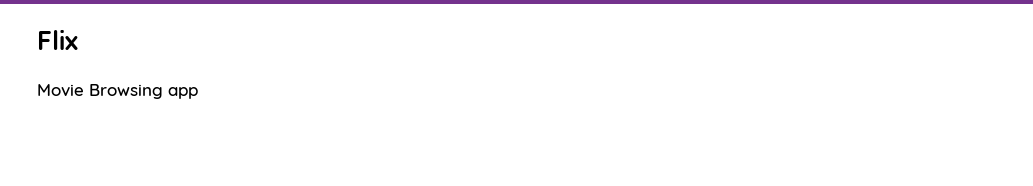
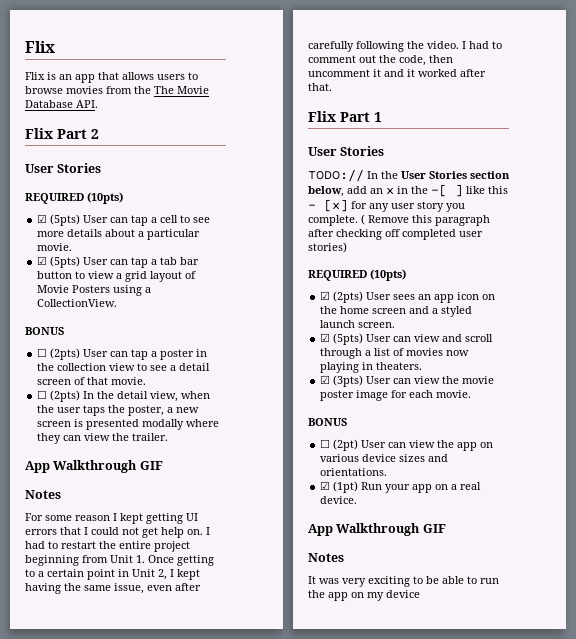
[37,84,198,99] Movie Browsing app -> [25,72,198,83] [25,86,209,94] [25,100,98,108] [25,128,99,139] [25,163,102,173] [25,192,123,204] [37,214,211,226] [37,229,201,240] [37,243,73,251] [37,256,200,268] [37,271,197,282] [37,285,152,296] [37,299,118,307] [25,327,64,335] [37,348,208,360] [37,363,211,371] [37,377,147,385] [37,390,211,402] [37,405,200,416] [37,419,220,430] [37,433,169,444] [25,460,163,473] [25,490,61,499] [25,513,198,524] [25,527,210,538] [25,541,190,552] [25,555,214,566] [25,569,200,580] [25,583,201,594] [308,41,502,52] [308,55,453,66] [308,69,486,77] [308,83,332,91] [308,111,382,122] [308,146,385,156] [308,169,510,182] [308,184,508,197] [308,199,465,212] [308,214,490,226] [308,229,483,240] [308,242,347,253] [308,269,406,281] [320,291,496,303] [320,306,473,317] [320,320,396,328] [320,333,494,345] [320,348,470,359] [320,362,423,373] [320,375,495,387] [320,390,472,401] [308,418,347,426] [320,439,494,451] [320,454,449,462] [320,468,388,476] [320,481,482,493] [320,496,358,504] [308,523,446,536] [308,553,344,562] [308,576,499,587] [308,590,420,601] Flix is an app that allows users to browse movies from the The Movie Database API. // Flix Part 2 // User Stories // REQUIRED (10pts) // ☑ (5pts) User can tap a cell to see more details about a particular movie. // ☑ (5pts) User can tap a tab bar button to view a grid layout of Movie Posters using a CollectionView. // BONUS // ☐ (2pts) User can tap a poster in the collection view to see a detail screen of that movie. // ☐ (2pts) In the detail view, when the user taps the poster, a new screen is presented modally where they can view the trailer. // App Walkthrough GIF // Notes // For some reason I kept getting UI errors that I could not get help on. I had to restart the entire project beginning from Unit 1. Once getting to a certain point in Unit 2, I kept having the same issue, even after carefully following the video. I had to comment out the code, then uncomment it and it worked after that. // Flix Part 1 // User Stories // TODO:// In the User Stories section below, add an x in the -[ ] like this - [x] for any user story you complete. ( Remove this paragraph after checking off completed user stories) // REQUIRED (10pts) // ☑ (2pts) User sees an app icon on the home screen and a styled launch screen. // ☑ (5pts) User can view and scroll through a list of movies now playing in theaters. // ☑ (3pts) User can view the movie poster image for each movie. // BONUS // ☐ (2pt) User can view the app on various device sizes and orientations. // ☑ (1pt) Run your app on a real device. // App Walkthrough GIF // Notes // It was very exciting to be able to run the app on my device

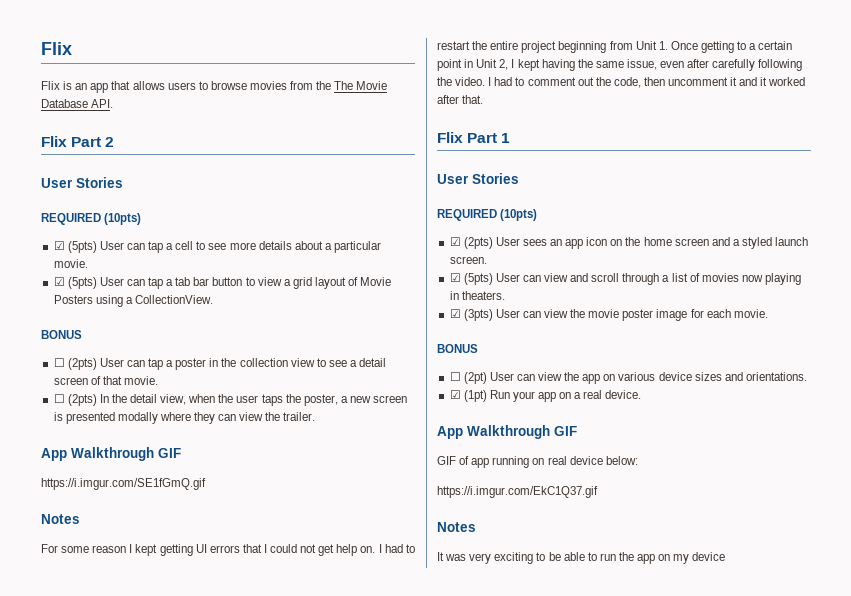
(163, 465) none -> [41,478,206,490] // https://i.imgur.com/SE1fGmQ.gif
[308,169,510,182] [308,184,508,197] [308,199,465,212] [308,214,490,226] [308,229,483,240] [308,242,347,253] // TODO:// In the User Stories section below, add an x in the -[ ] like this - [x] for any user story you complete. ( Remove this paragraph after checking off completed user stories) -> (519, 178) none
(446, 528) none -> [437,456,638,468] [437,486,598,498] // GIF of app running on real device below: // https://i.imgur.com/EkC1Q37.gif

